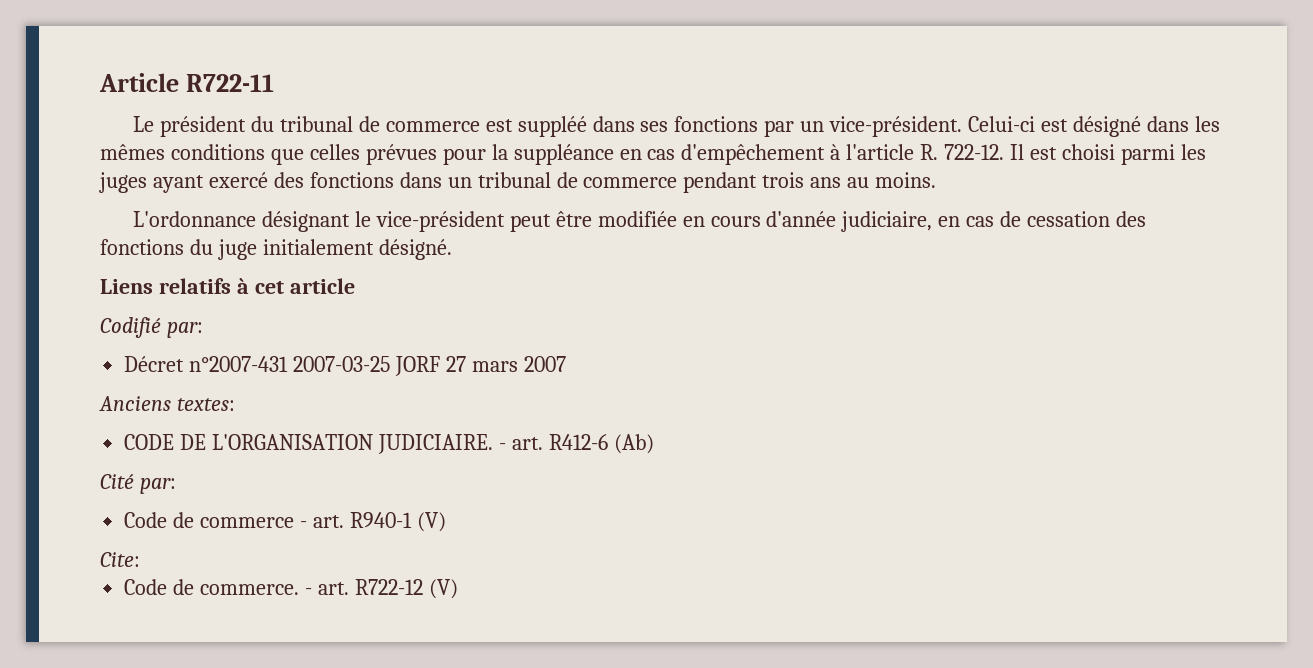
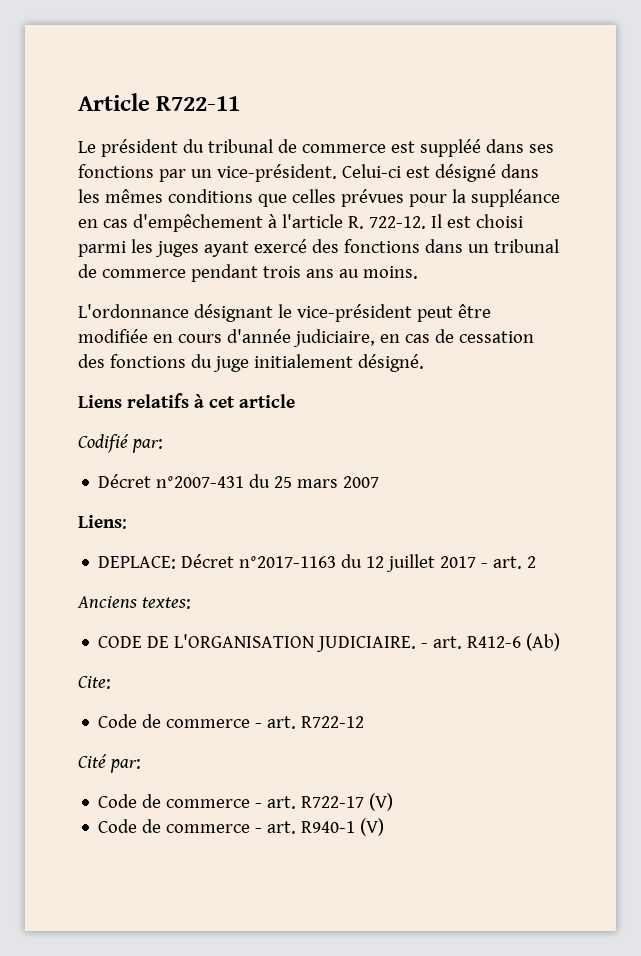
[293,356,466,376] 2007-03-25 JORF 27 -> [249,474,293,488] du 25
(566, 364) none -> [78,515,127,529] [98,554,537,572] // Liens: // DEPLACE: Décret n°2017-1163 du 12 juillet 2017 - art. 2
(654, 444) none -> [78,676,111,689] [98,714,365,729] // Cite: // Code de commerce - art. R722-12
[349,512,446,532] [100,552,140,567] [124,579,423,595] R940-1 (V) // Cite: // Code de commerce. - art. R722-12 -> [301,793,394,811] [98,819,356,834] R722-17 (V) // Code de commerce - art. R940-1

